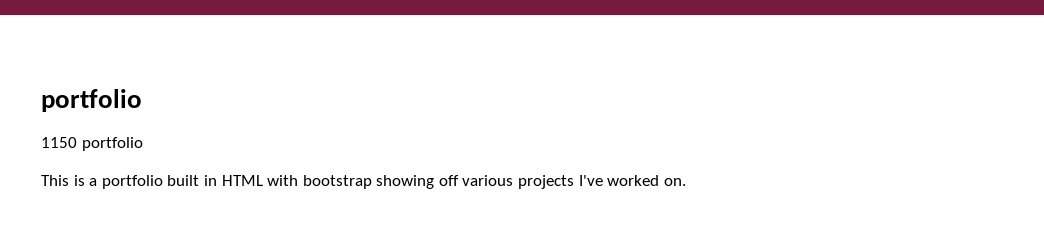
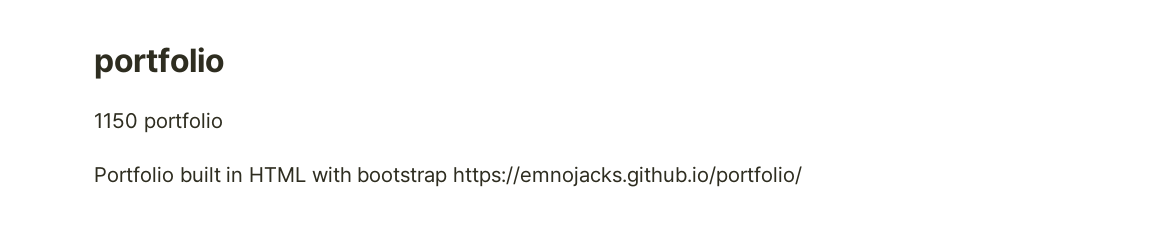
[41,175,163,189] This is a portfolio -> [94,166,174,183] Portfolio
[376,175,686,189] showing off various projects I've worked on. -> [453,166,803,187] https://emnojacks.github.io/portfolio/

